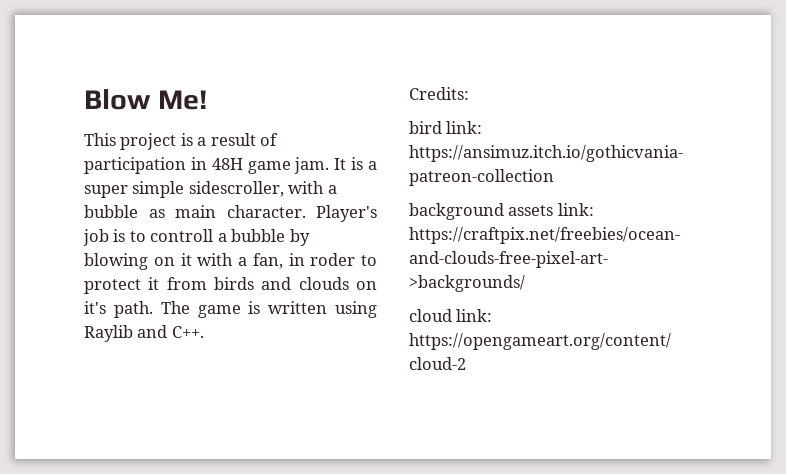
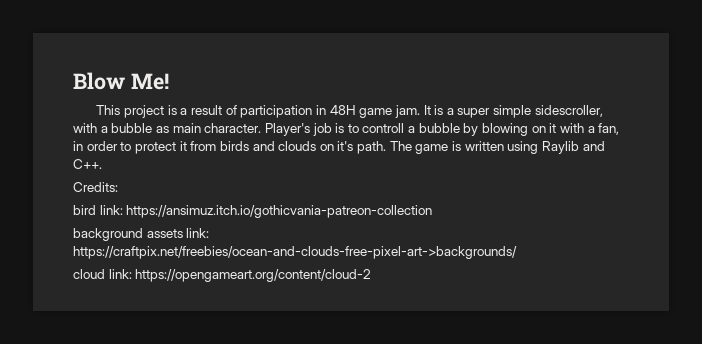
[310,253,356,266] roder -> [86,141,118,151] order

